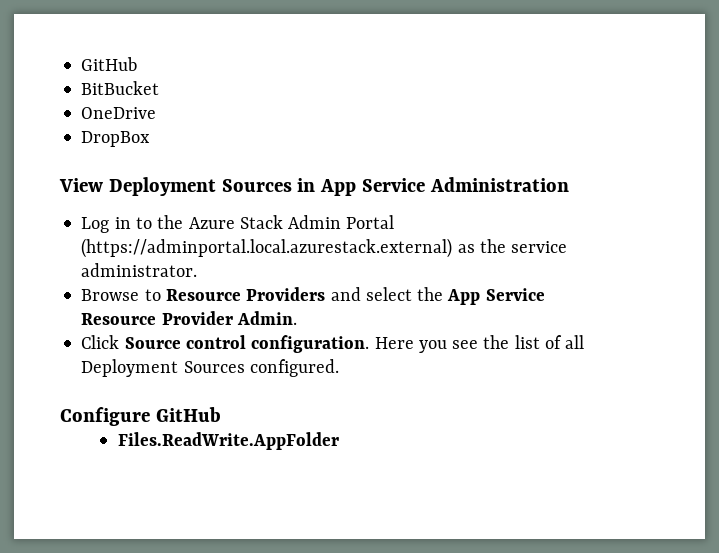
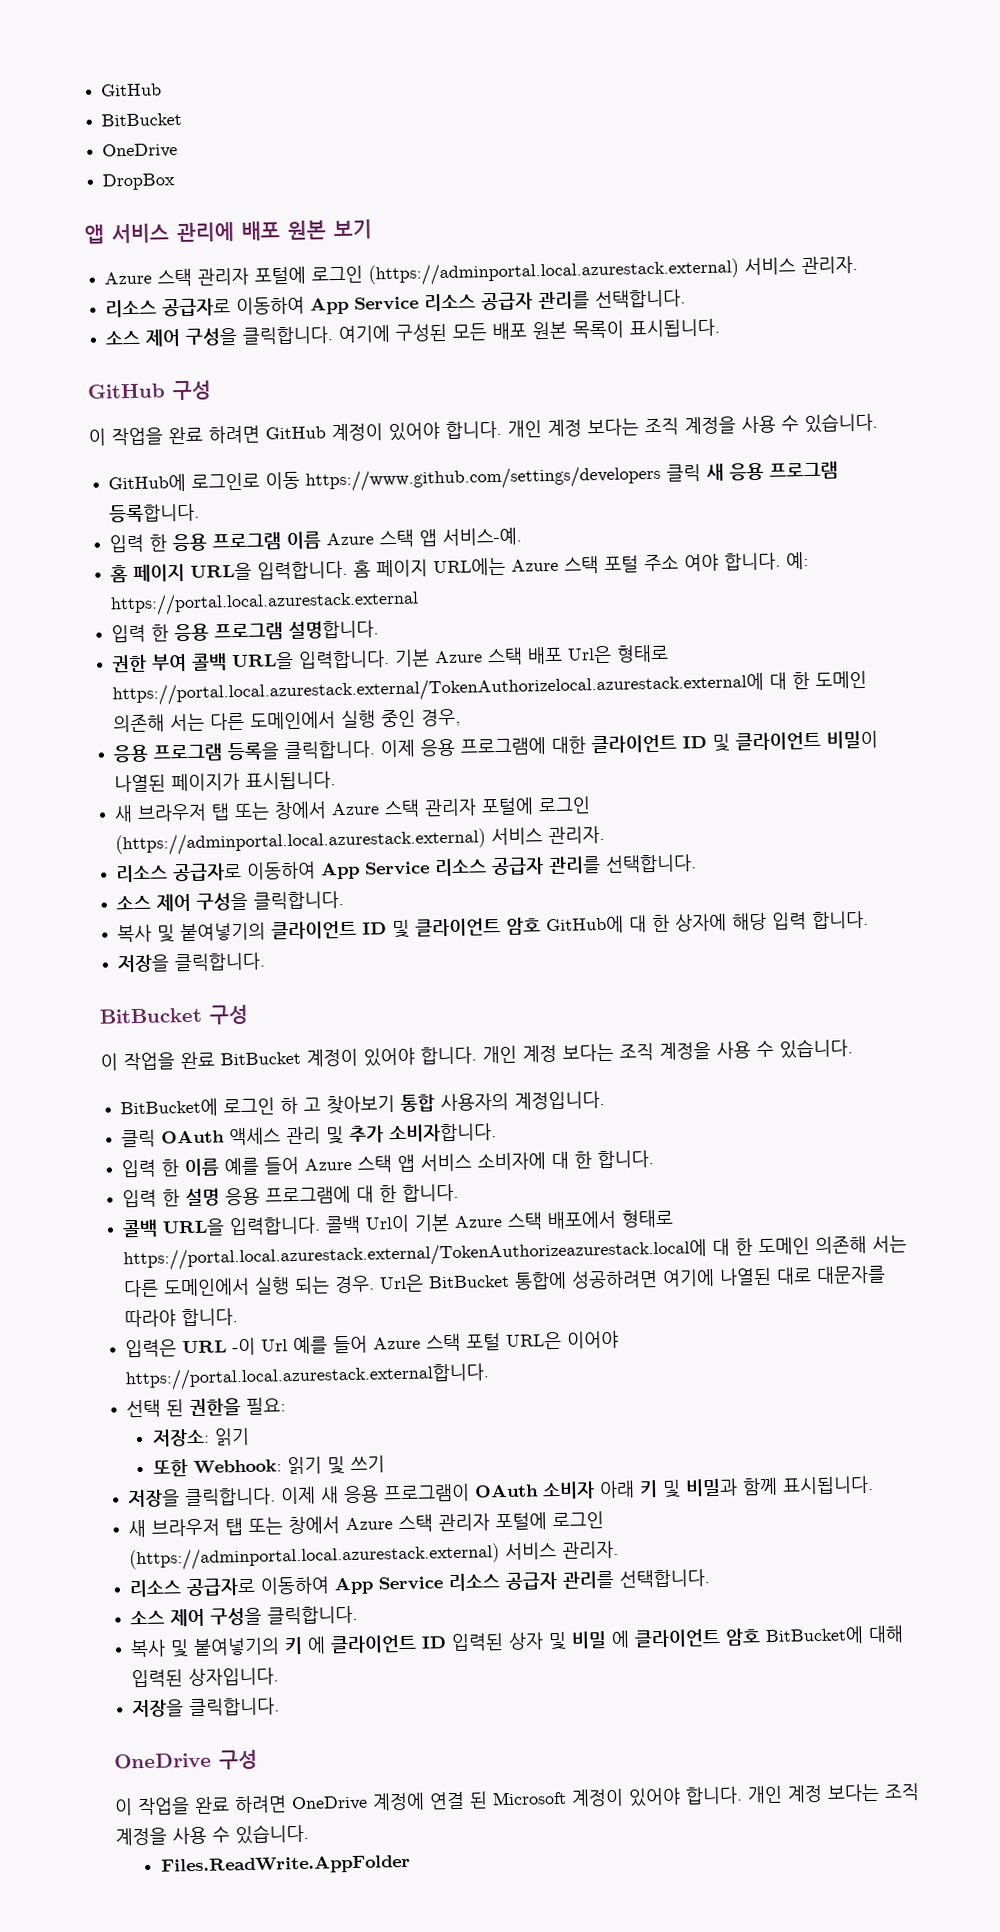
[59,177,569,196] [81,215,395,233] [81,238,568,258] [81,263,198,277] [81,287,545,305] [81,311,297,325] [81,335,585,353] [81,359,339,377] [60,407,221,426] View Deployment Sources in App Service Administration // Log in to the Azure Stack Admin Portal (https://adminportal.local.azurestack.external) as the service administrator. // Browse to Resource Providers and select the App Service Resource Provider Admin. // Click Source control configuration. Here you see the list of all Deployment Sources configured. // Configure GitHub -> [84,219,373,244] [104,255,859,287] [105,289,687,318] [105,318,721,347] [87,380,212,401] [88,412,878,446] [108,461,839,493] [109,503,201,523] [109,527,523,553] [110,551,810,583] [110,589,420,617] [111,620,380,643] [111,644,670,673] [112,670,868,707] [113,708,462,733] [113,730,879,763] [114,771,337,793] [114,796,592,823] [115,825,606,857] [115,854,698,883] [116,890,345,912] [117,910,870,943] [117,952,267,973] [99,1004,249,1025] [100,1038,853,1071] [120,1090,606,1118] [121,1123,498,1148] [121,1150,655,1178] [122,1183,460,1208] [122,1209,675,1238] [123,1235,908,1272] [123,1265,887,1298] [124,1308,239,1328] [125,1330,620,1358] [125,1363,491,1392] [126,1397,287,1418] [151,1427,250,1447] [152,1455,385,1477] [127,1475,875,1508] [128,1511,605,1538] [129,1540,620,1572] [129,1569,711,1598] [130,1605,359,1627] [130,1625,905,1658] [131,1667,280,1688] [132,1697,281,1718] [114,1749,258,1770] [114,1783,920,1816] [115,1823,309,1846] 앱 서비스 관리에 배포 원본 보기 // Azure 스택 관리자 포털에 로그인 (https://adminportal.local.azurestack.external) 서비스 관리자. // 리소스 공급자로 이동하여 App Service 리소스 공급자 관리를 선택합니다. // 소스 제어 구성을 클릭합니다. 여기에 구성된 모든 배포 원본 목록이 표시됩니다. // GitHub 구성 // 이 작업을 완료 하려면 GitHub 계정이 있어야 합니다. 개인 계정 보다는 조직 계정을 사용 수 있습니다. // GitHub에 로그인로 이동 https://www.github.com/settings/developers 클릭 새 응용 프로그램 등록합니다. // 입력 한 응용 프로그램 이름 Azure 스택 앱 서비스-예. // 홈 페이지 URL을 입력합니다. 홈 페이지 URL에는 Azure 스택 포털 주소 여야 합니다. 예: https://portal.local.azurestack.external // 입력 한 응용 프로그램 설명합니다. // 권한 부여 콜백 URL을 입력합니다. 기본 Azure 스택 배포 Url은 형태로 https://portal.local.azurestack.external/TokenAuthorizelocal.azurestack.external에 대 한 도메인 의존해 서는 다른 도메인에서 실행 중인 경우, // 응용 프로그램 등록을 클릭합니다. 이제 응용 프로그램에 대한 클라이언트 ID 및 클라이언트 비밀이 나열된 페이지가 표시됩니다. // 새 브라우저 탭 또는 창에서 Azure 스택 관리자 포털에 로그인 (https://adminportal.local.azurestack.external) 서비스 관리자. // 리소스 공급자로 이동하여 App Service 리소스 공급자 관리를 선택합니다. // 소스 제어 구성을 클릭합니다. // 복사 및 붙여넣기의 클라이언트 ID 및 클라이언트 암호 GitHub에 대 한 상자에 해당 입력 합니다. // 저장을 클릭합니다. // BitBucket 구성 // 이 작업을 완료 BitBucket 계정이 있어야 합니다. 개인 계정 보다는 조직 계정을 사용 수 있습니다. // BitBucket에 로그인 하 고 찾아보기 통합 사용자의 계정입니다. // 클릭 OAuth 액세스 관리 및 추가 소비자합니다. // 입력 한 이름 예를 들어 Azure 스택 앱 서비스 소비자에 대 한 합니다. // 입력 한 설명 응용 프로그램에 대 한 합니다. // 콜백 URL을 입력합니다. 콜백 Url이 기본 Azure 스택 배포에서 형태로 https://portal.local.azurestack.external/TokenAuthorizeazurestack.local에 대 한 도메인 의존해 서는 다른 도메인에서 실행 되는 경우. Url은 BitBucket 통합에 성공하려면 여기에 나열된 대로 대문자를 따라야 합니다. // 입력은 URL -이 Url 예를 들어 Azure 스택 포털 URL은 이어야 https://portal.local.azurestack.external합니다. // 선택 된 권한을 필요: // 저장소: 읽기 // 또한 Webhook: 읽기 및 쓰기 // 저장을 클릭합니다. 이제 새 응용 프로그램이 OAuth 소비자 아래 키 및 비밀과 함께 표시됩니다. // 새 브라우저 탭 또는 창에서 Azure 스택 관리자 포털에 로그인 (https://adminportal.local.azurestack.external) 서비스 관리자. // 리소스 공급자로 이동하여 App Service 리소스 공급자 관리를 선택합니다. // 소스 제어 구성을 클릭합니다. // 복사 및 붙여넣기의 키 에 클라이언트 ID 입력된 상자 및 비밀 에 클라이언트 암호 BitBucket에 대해 입력된 상자입니다. // 저장을 클릭합니다. // OneDrive 구성 // 이 작업을 완료 하려면 OneDrive 계정에 연결 된 Microsoft 계정이 있어야 합니다. 개인 계정 보다는 조직 계정을 사용 수 있습니다.

